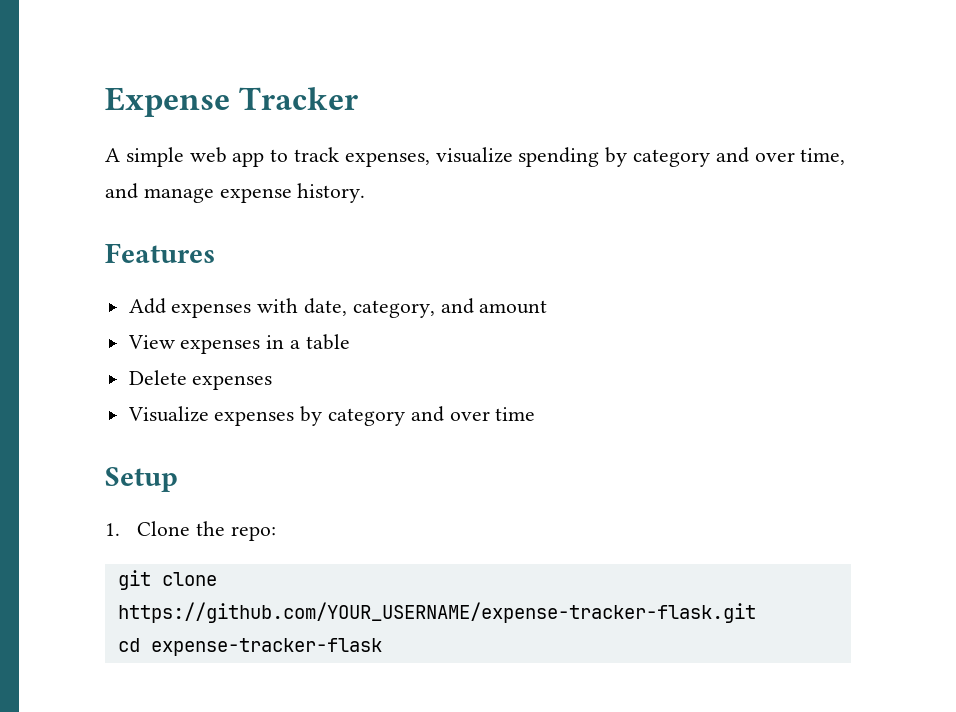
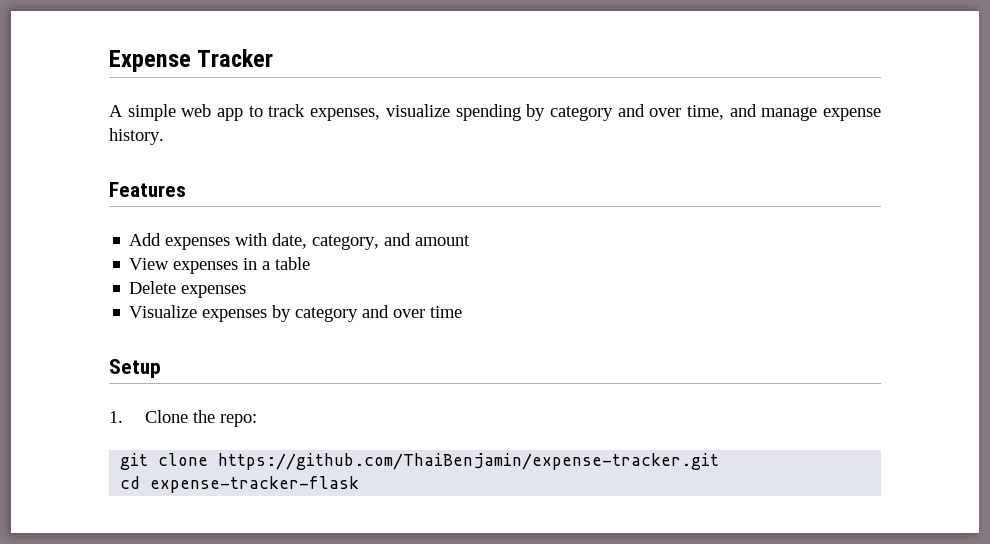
[117,602,756,623] https://github.com/YOUR_USERNAME/expense-tracker-flask.git -> [218,453,720,470] https://github.com/ThaiBenjamin/expense-tracker.git

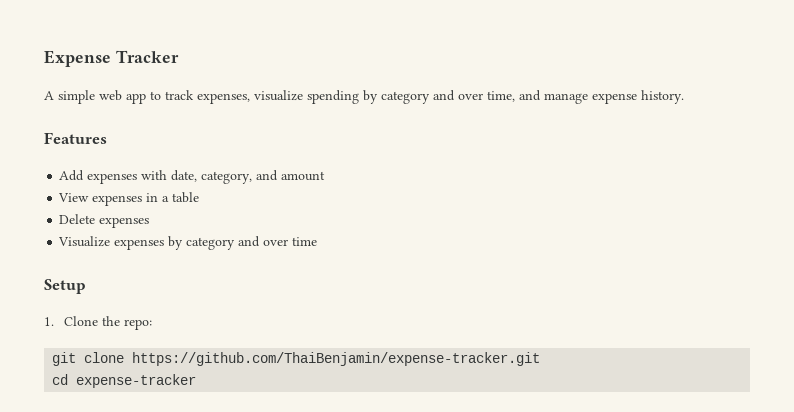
[150,476,360,493] expense-tracker-flask -> [76,374,197,388] expense-tracker

